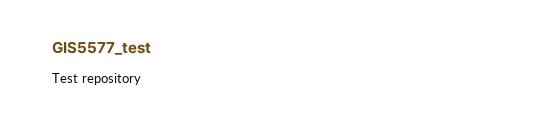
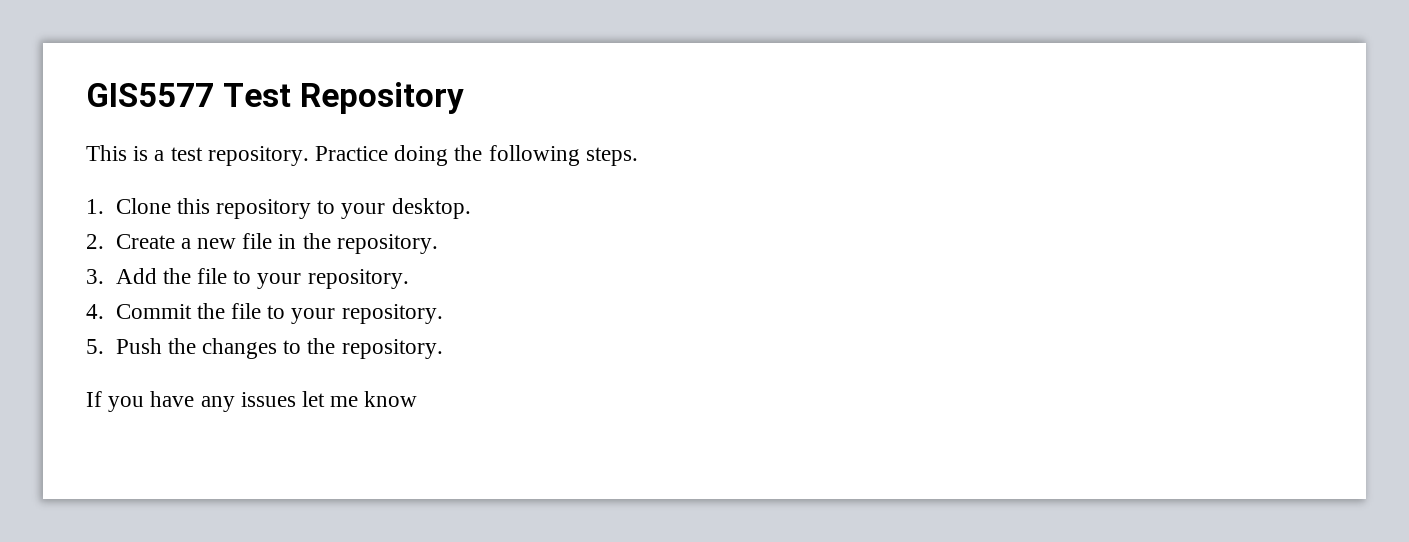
[52,41,151,55] [52,73,141,85] GIS5577_test // Test repository -> [86,82,464,114] [86,145,638,166] [86,198,471,219] [86,233,438,254] [86,268,409,289] [86,303,443,324] [86,338,443,359] [86,391,418,412] GIS5577 Test Repository // This is a test repository. Practice doing the following steps. // 1. Clone this repository to your desktop. // 2. Create a new file in the repository. // 3. Add the file to your repository. // 4. Commit the file to your repository. // 5. Push the changes to the repository. // If you have any issues let me know

